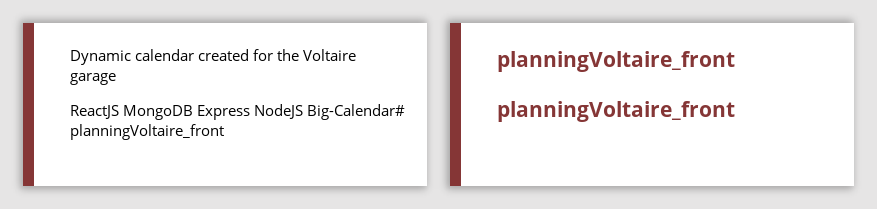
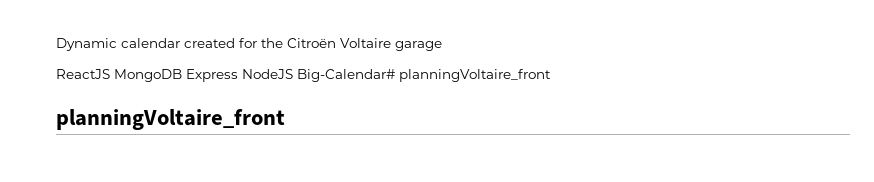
(300, 55) none -> [287,38,336,48] Citroën
[497,101,735,122] // planningVoltaire_front -> (285, 119) none

